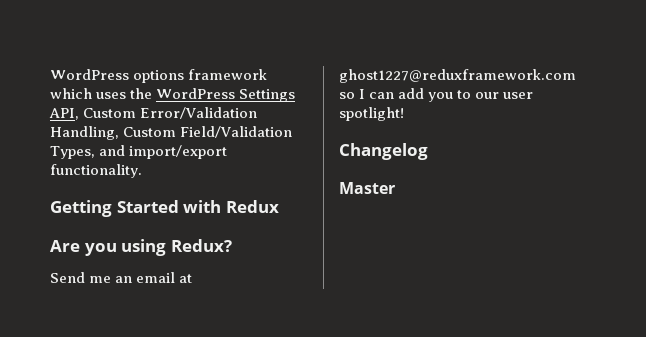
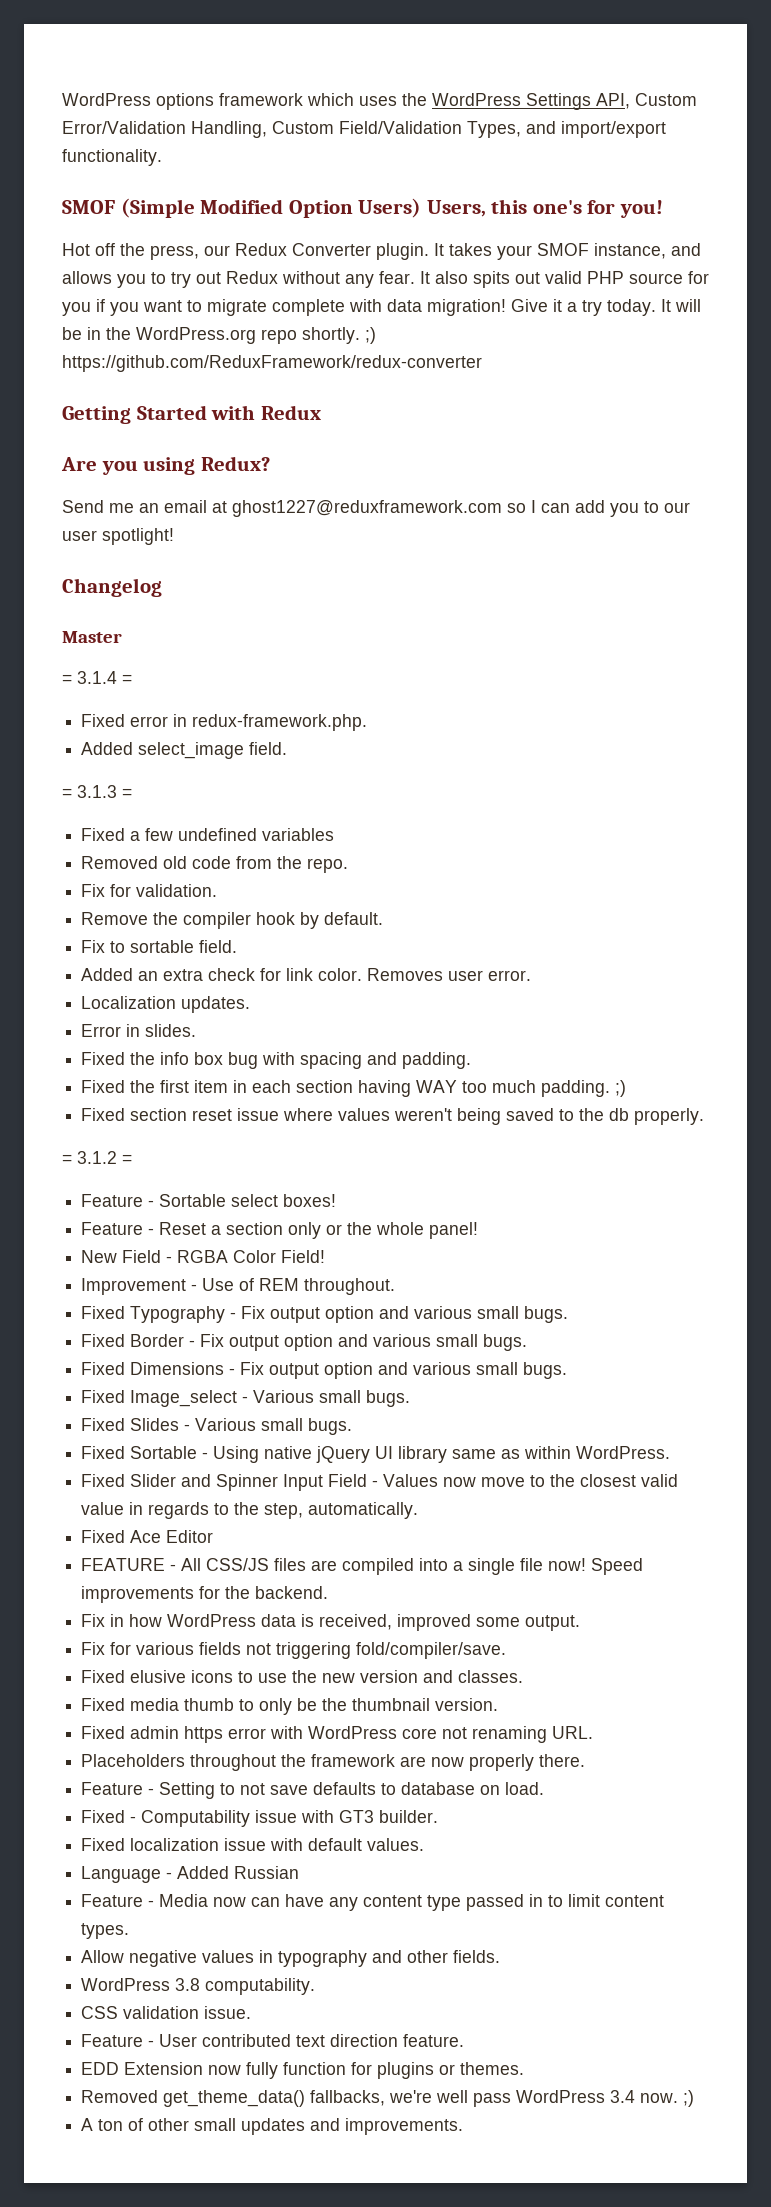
(142, 171) none -> [62,198,663,218] [62,243,701,260] [62,271,709,288] [62,299,701,316] [62,327,376,344] [62,355,482,372] // SMOF (Simple Modified Option Users) Users, this one's for you! // Hot off the press, our Redux Converter plugin. It takes your SMOF instance, and allows you to try out Redux without any fear. It also spits out valid PHP source for you if you want to migrate complete with data migration! Give it a try today. It will be in the WordPress.org repo shortly. ;) https://github.com/ReduxFramework/redux-converter
(395, 188) none -> [62,671,132,684] [81,714,368,731] [81,742,288,759] [62,785,132,798] [81,828,335,841] [81,856,349,873] [81,884,218,897] [81,912,384,929] [81,940,238,953] [81,968,532,981] [81,996,251,1013] [81,1024,197,1037] [81,1052,472,1069] [81,1080,627,1097] [81,1108,705,1125] [62,1151,132,1164] [81,1194,337,1207] [81,1222,479,1239] [81,1250,326,1263] [81,1278,396,1295] [81,1306,569,1323] [81,1334,528,1351] [81,1362,568,1379] [81,1390,411,1407] [81,1418,353,1435] [81,1446,671,1463] [81,1474,679,1491] [81,1502,419,1519] [81,1530,214,1543] [81,1558,644,1575] [81,1586,329,1603] [81,1614,581,1631] [81,1642,507,1659] [81,1670,524,1683] [81,1698,499,1715] [81,1726,594,1743] [81,1754,586,1771] [81,1782,545,1799] [81,1810,439,1827] [81,1838,425,1851] [81,1866,300,1883] [81,1894,665,1911] [81,1923,130,1939] [81,1950,501,1967] [81,1978,316,1995] [81,2006,252,2019] [81,2034,465,2047] [81,2062,525,2079] [81,2090,695,2107] [81,2118,464,2135] // = 3.1.4 = // Fixed error in redux-framework.php. // Added select_image field. // = 3.1.3 = // Fixed a few undefined variables // Removed old code from the repo. // Fix for validation. // Remove the compiler hook by default. // Fix to sortable field. // Added an extra check for link color. Removes user error. // Localization updates. // Error in slides. // Fixed the info box bug with spacing and padding. // Fixed the first item in each section having WAY too much padding. ;) // Fixed section reset issue where values weren't being saved to the db properly. // = 3.1.2 = // Feature - Sortable select boxes! // Feature - Reset a section only or the whole panel! // New Field - RGBA Color Field! // Improvement - Use of REM throughout. // Fixed Typography - Fix output option and various small bugs. // Fixed Border - Fix output option and various small bugs. // Fixed Dimensions - Fix output option and various small bugs. // Fixed Image_select - Various small bugs. // Fixed Slides - Various small bugs. // Fixed Sortable - Using native jQuery UI library same as within WordPress. // Fixed Slider and Spinner Input Field - Values now move to the closest valid value in regards to the step, automatically. // Fixed Ace Editor // FEATURE - All CSS/JS files are compiled into a single file now! Speed improvements for the backend. // Fix in how WordPress data is received, improved some output. // Fix for various fields not triggering fold/compiler/save. // Fixed elusive icons to use the new version and classes. // Fixed media thumb to only be the thumbnail version. // Fixed admin https error with WordPress core not renaming URL. // Placeholders throughout the framework are now properly there. // Feature - Setting to not save defaults to database on load. // Fixed - Computability issue with GT3 builder. // Fixed localization issue with default values. // Language - Added Russian // Feature - Media now can have any content type passed in to limit content types. // Allow negative values in typography and other fields. // WordPress 3.8 computability. // CSS validation issue. // Feature - User contributed text direction feature. // EDD Extension now fully function for plugins or themes. // Removed get_theme_data() fallbacks, we're well pass WordPress 3.4 now. ;) // A ton of other small updates and improvements.

